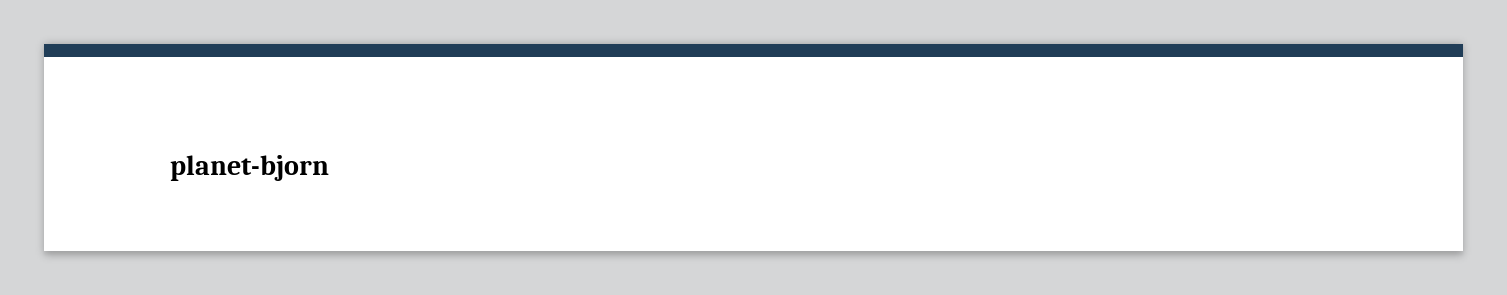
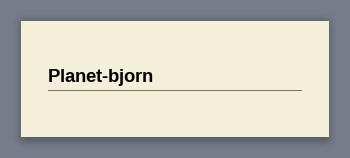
[170,155,329,181] planet-bjorn -> [48,69,153,86] Planet-bjorn

